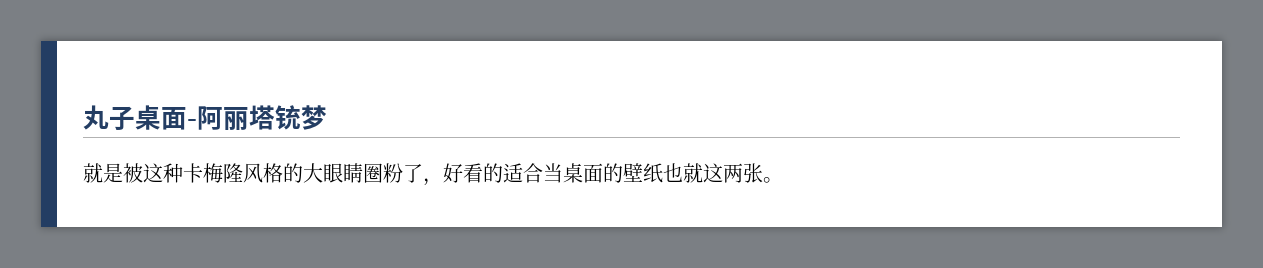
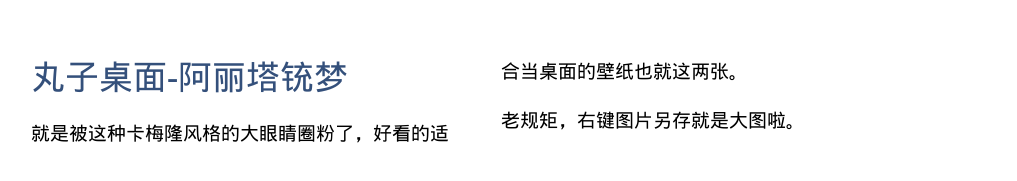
(783, 180) none -> [501,111,805,130] // 老规矩，右键图片另存就是大图啦。

